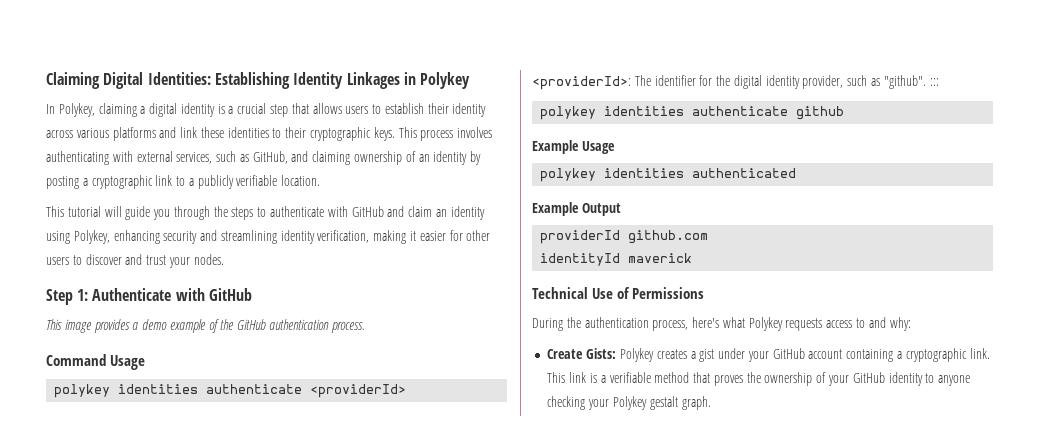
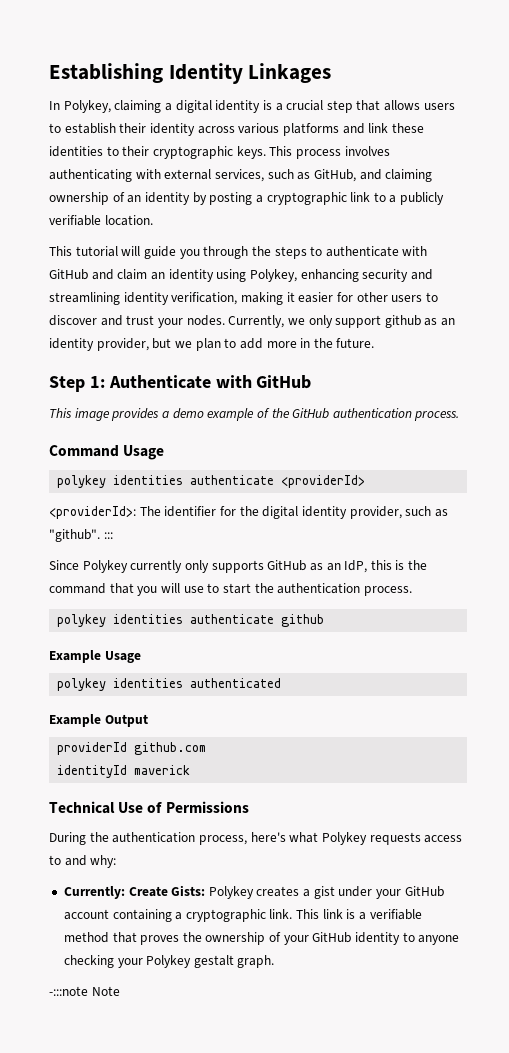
[46,72,211,89] Claiming Digital Identities: -> (49, 73) none
[403,72,471,89] in Polykey -> (332, 73) none
(224, 259) none -> [228,315,456,328] [49,338,375,351] Currently, we only support github as an identity provider, but we plan to add more in the future.
(939, 82) none -> [49,560,428,573] [49,583,412,596] // Since Polykey currently only supports GitHub as an IdP, this is the command that you will use to start the authentication process.
(911, 324) none -> [63,886,125,899] Currently:
(711, 403) none -> [49,986,120,996] // -:::note Note

